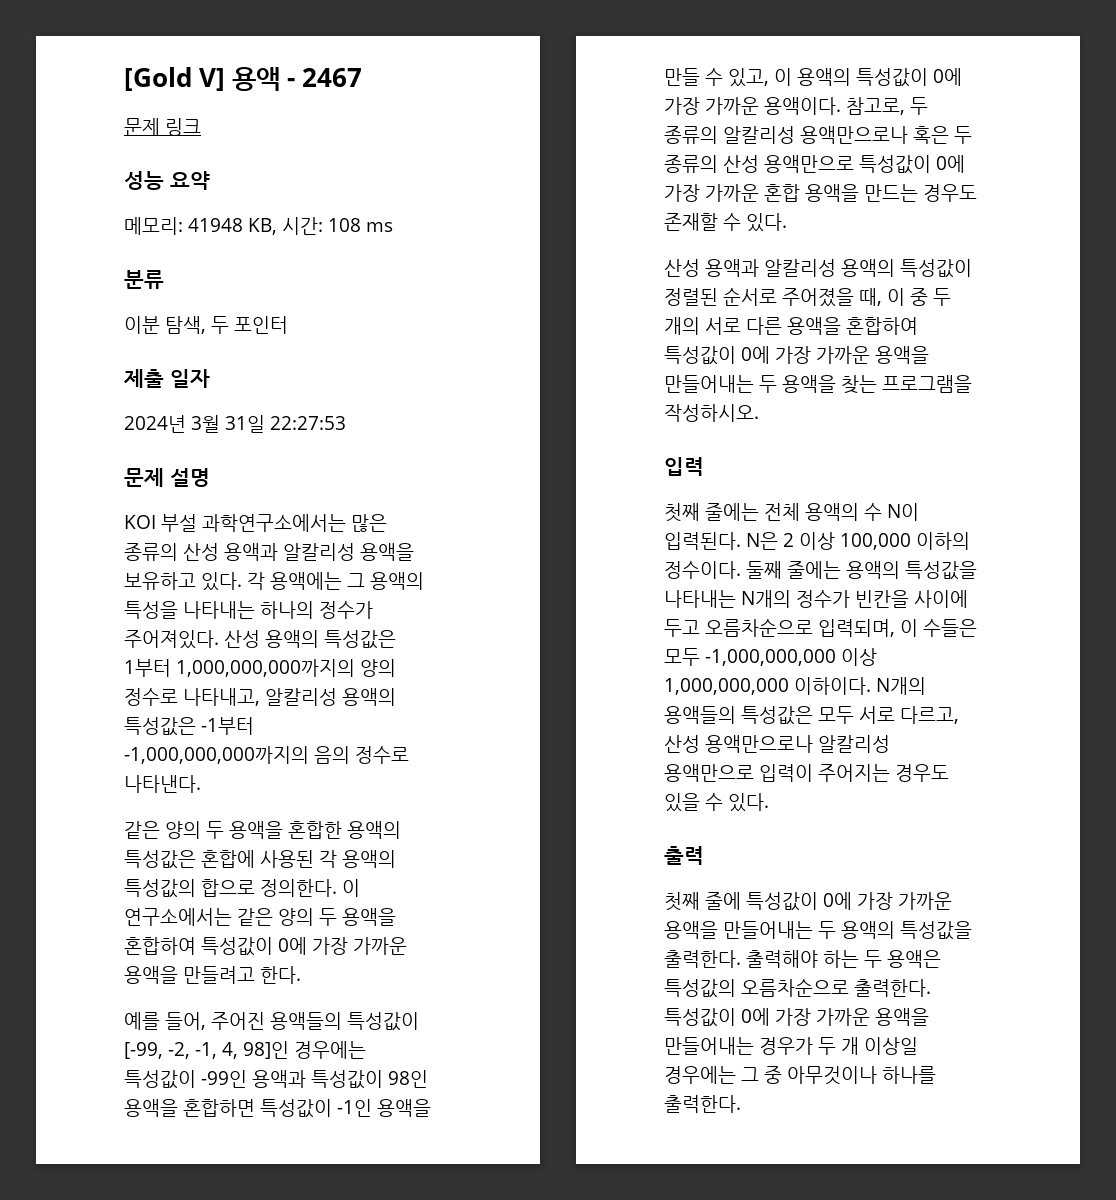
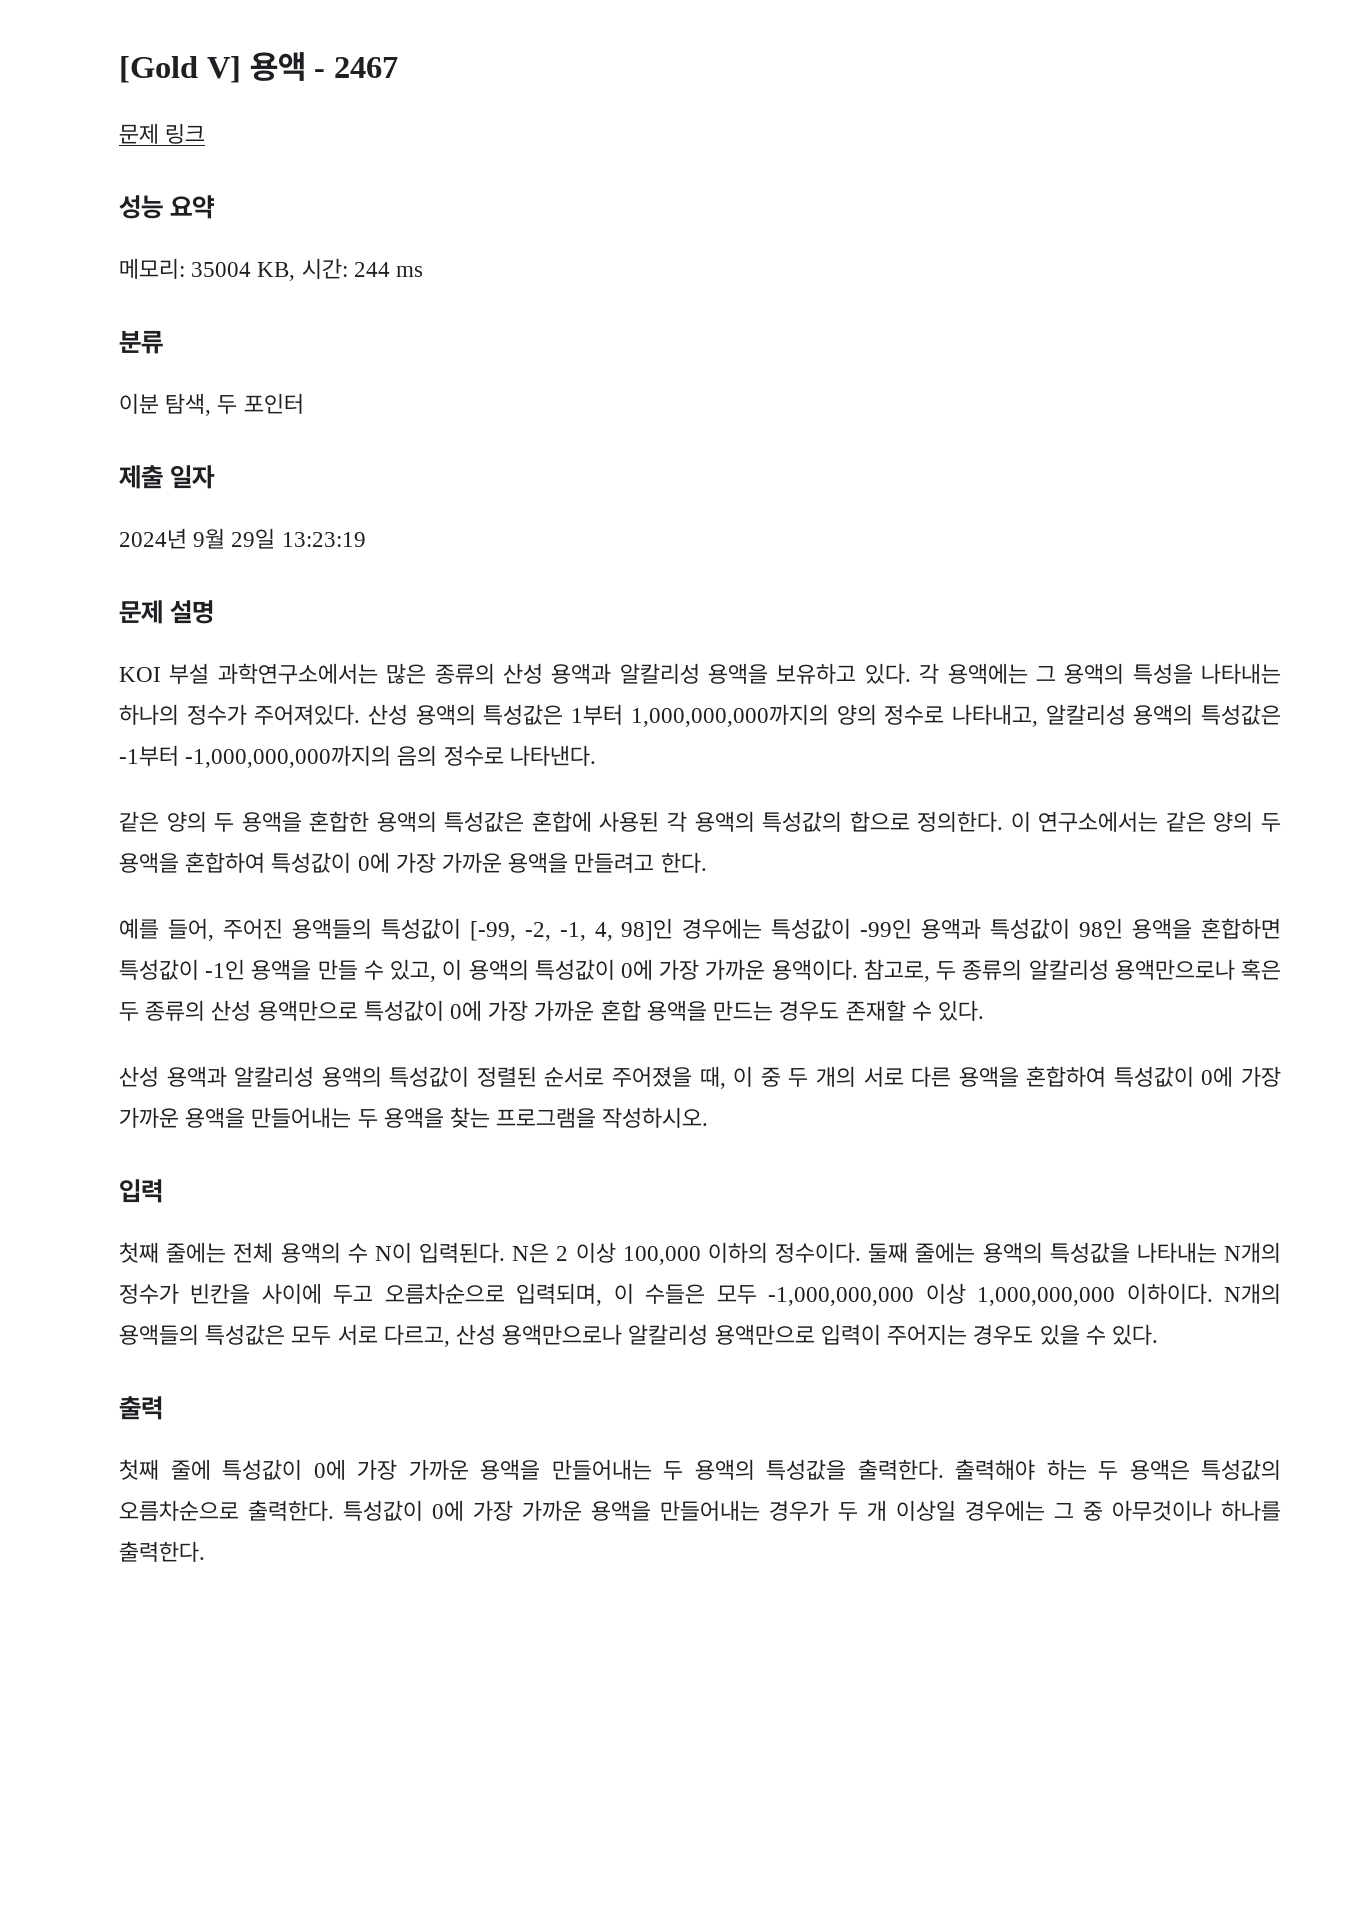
[188,218,243,232] 41948 -> [191,262,252,277] 35004
[327,218,361,232] 108 -> [353,262,390,277] 244
[191,415,346,433] 3월 31일 22:27:53 -> [193,528,366,549] 9월 29일 13:23:19

